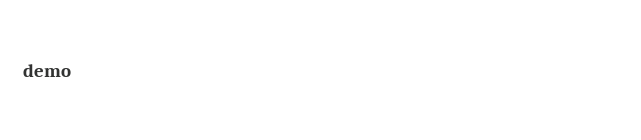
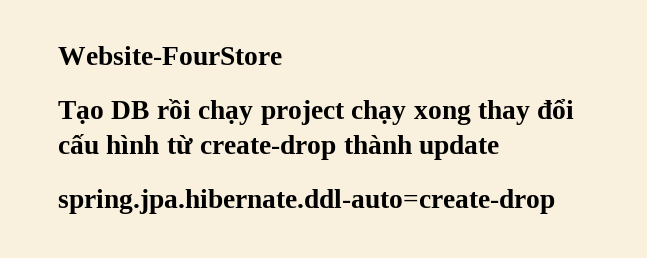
[23,64,71,77] demo -> [58,46,282,65] [58,98,575,125] [58,134,500,160] [58,189,555,214] Website-FourStore // Tạo DB rồi chạy project chạy xong thay đổi cấu hình từ create-drop thành update // spring.jpa.hibernate.ddl-auto=create-drop

